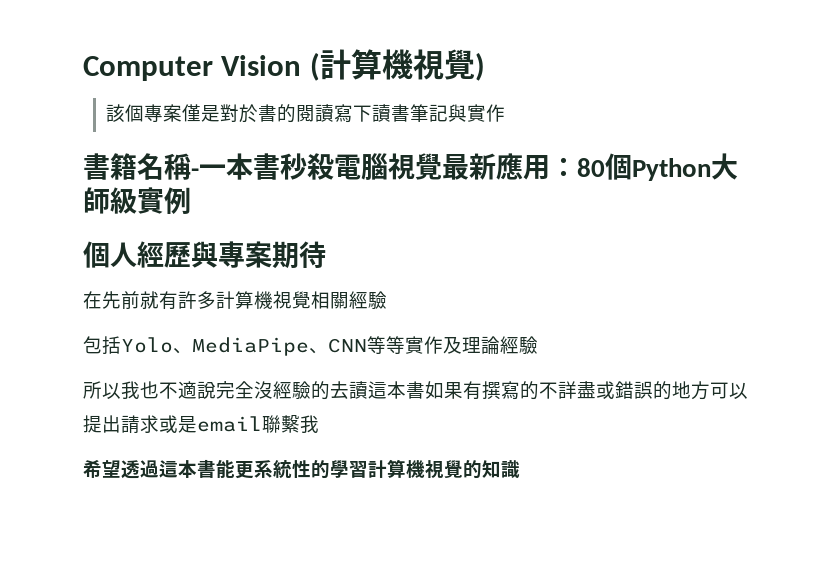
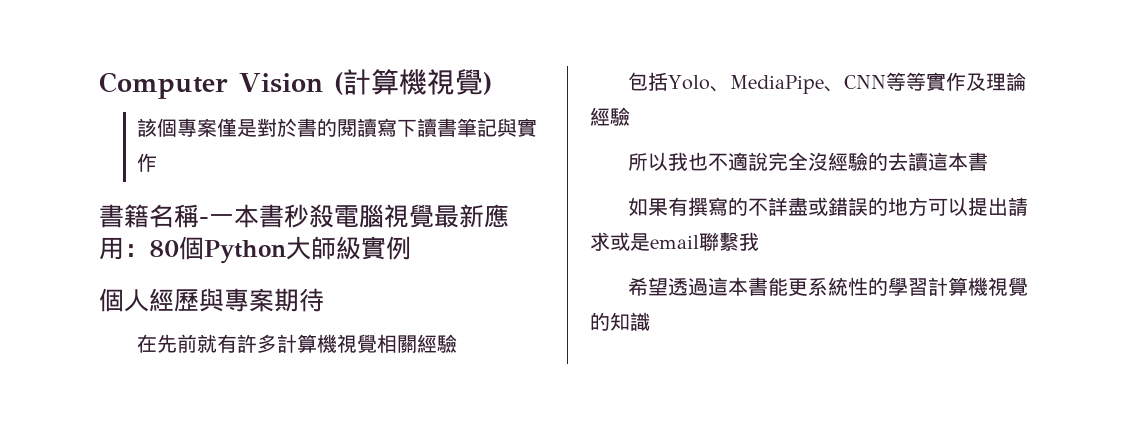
(425, 390) none -> (988, 161) //

